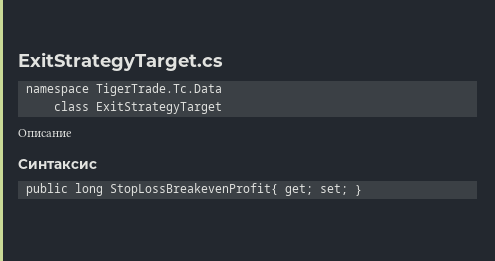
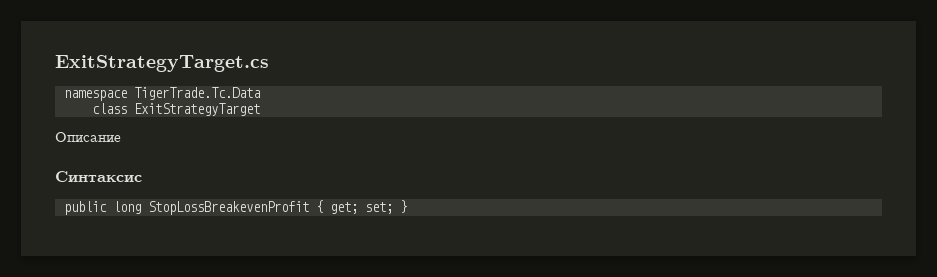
[109,183,278,196] StopLossBreakevenProfit{ -> [147,200,323,215] StopLossBreakevenProfit {

